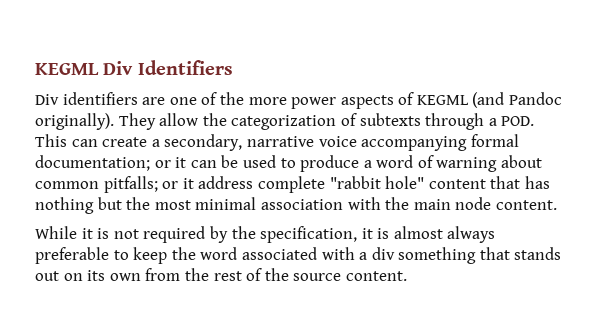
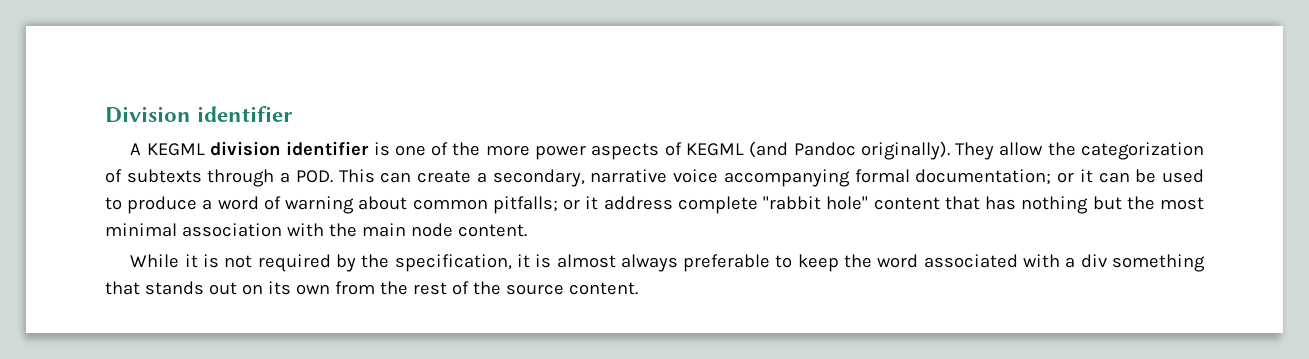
[35,60,233,75] [35,92,166,105] KEGML Div Identifiers // Div identifiers are -> [105,106,294,123] [130,141,390,156] Division identifier // A KEGML division identifier is

